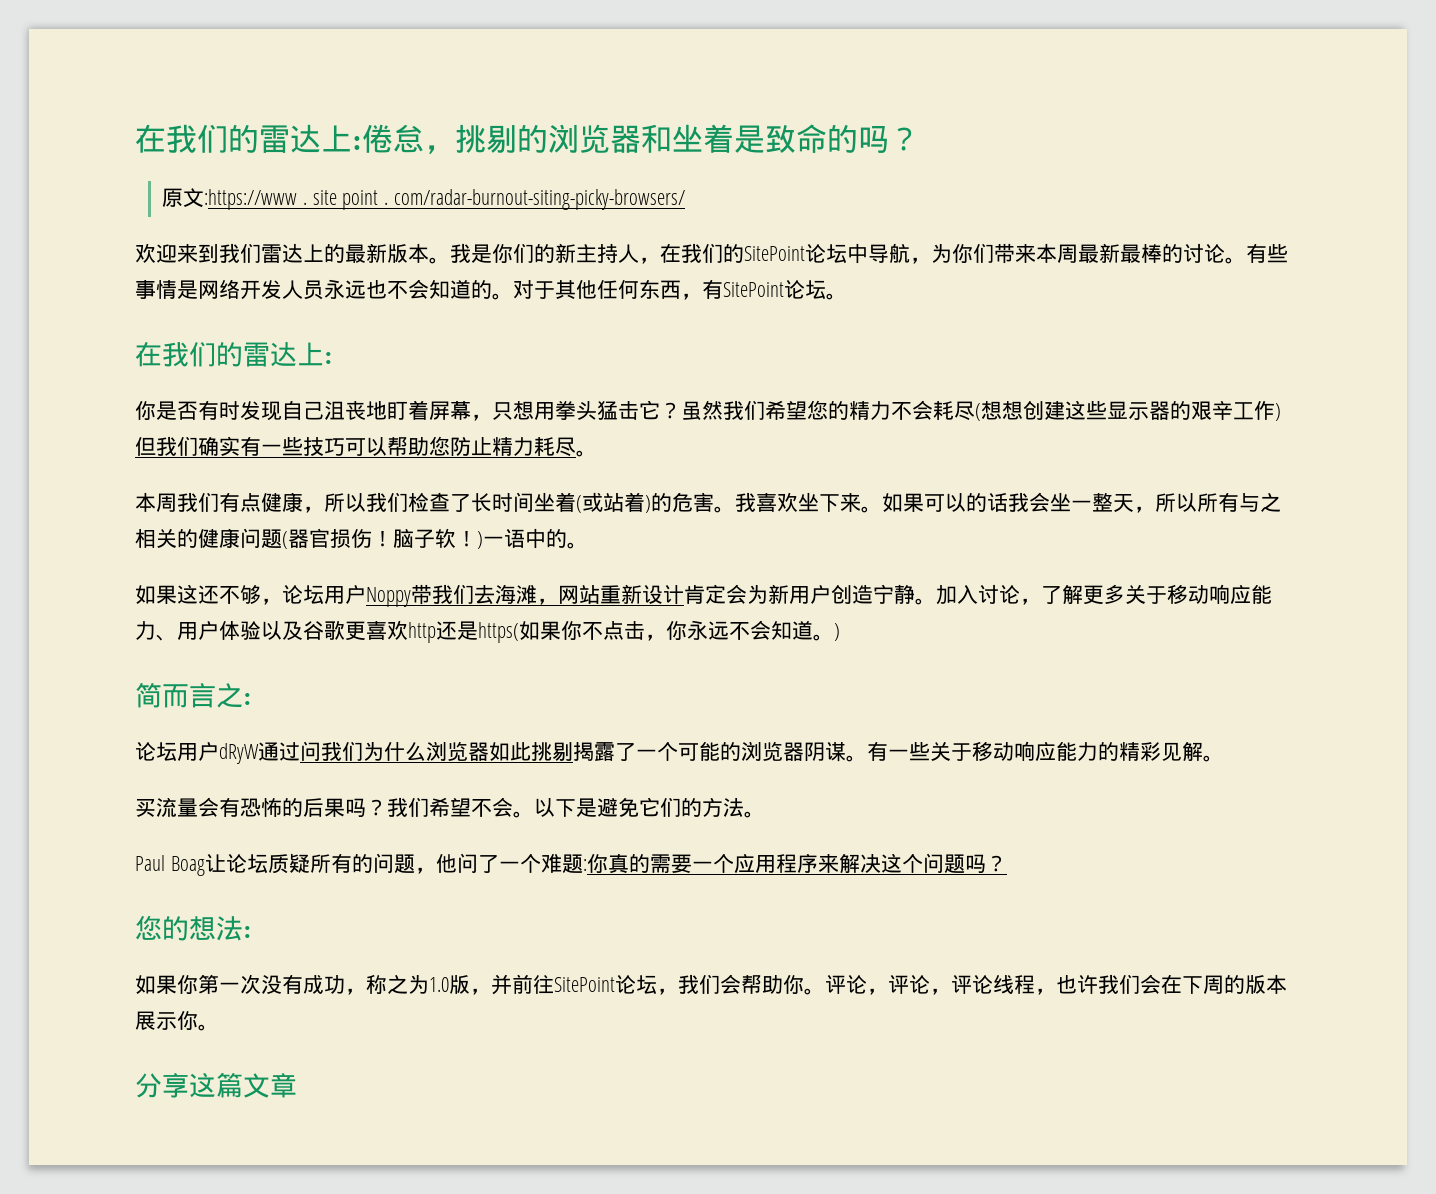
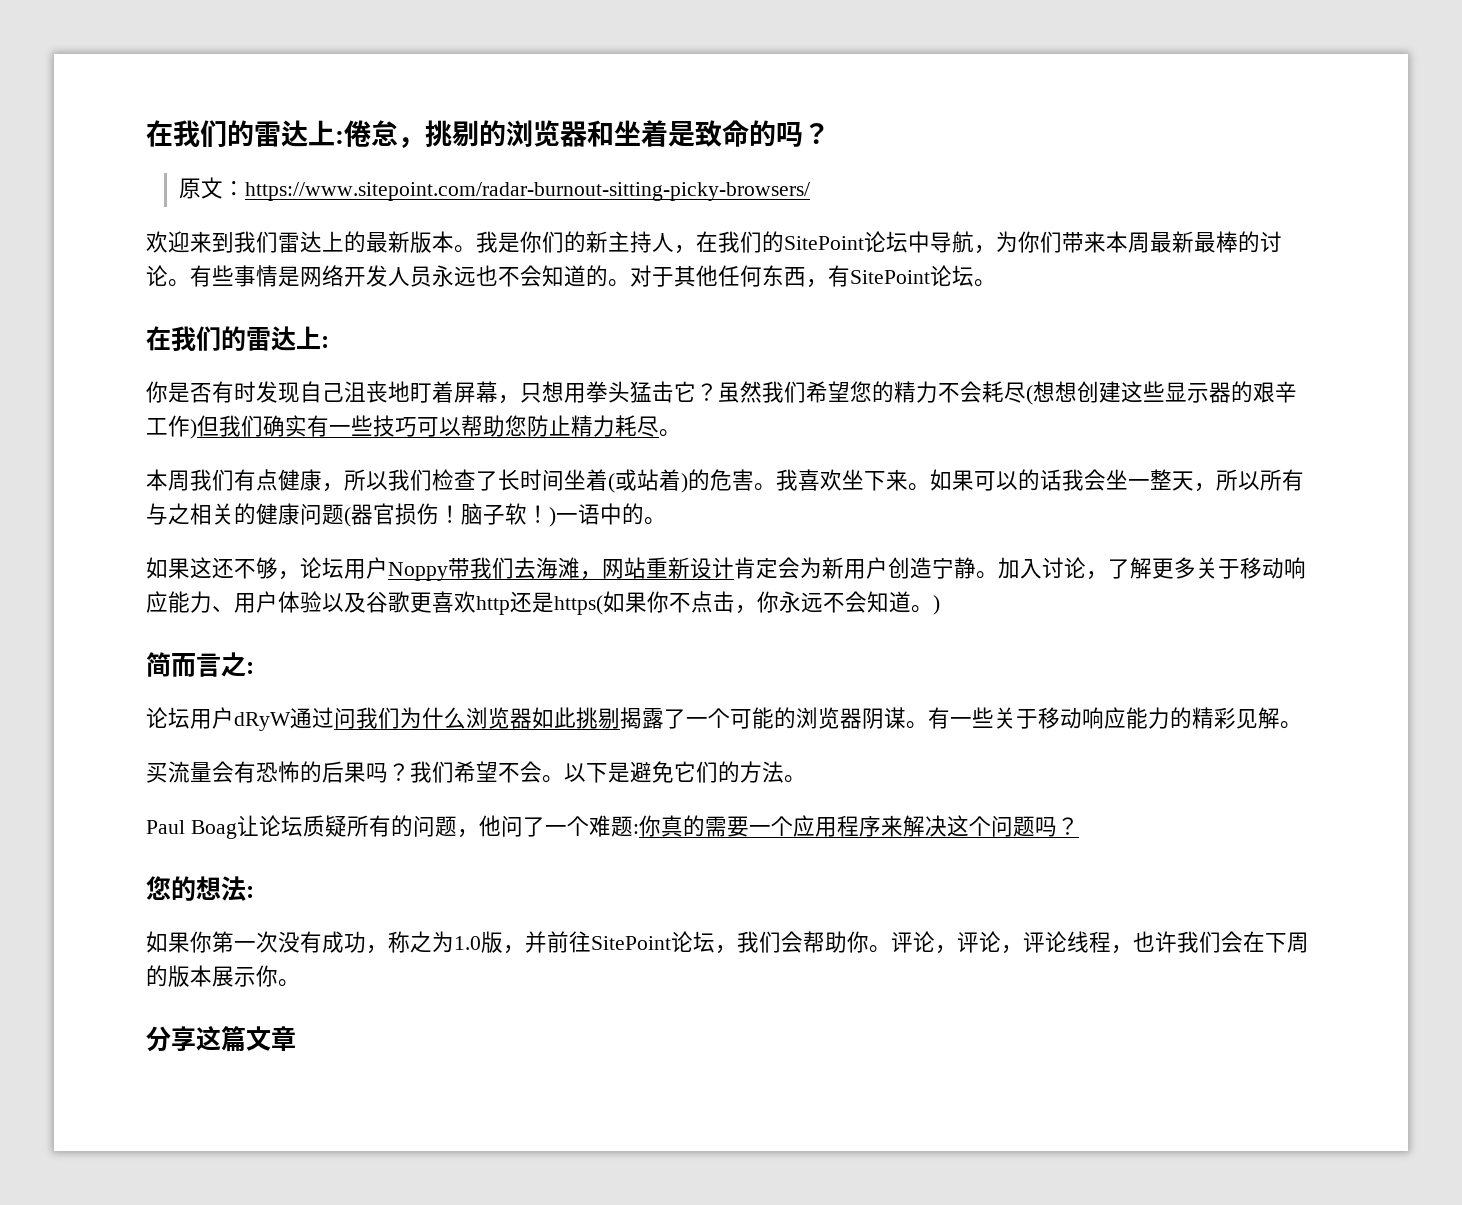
[204,189,685,210] :https://www . site point . com/radar-burnout-siting-picky-browsers/ -> [222,181,810,201] ：https://www.sitepoint.com/radar-burnout-sitting-picky-browsers/

